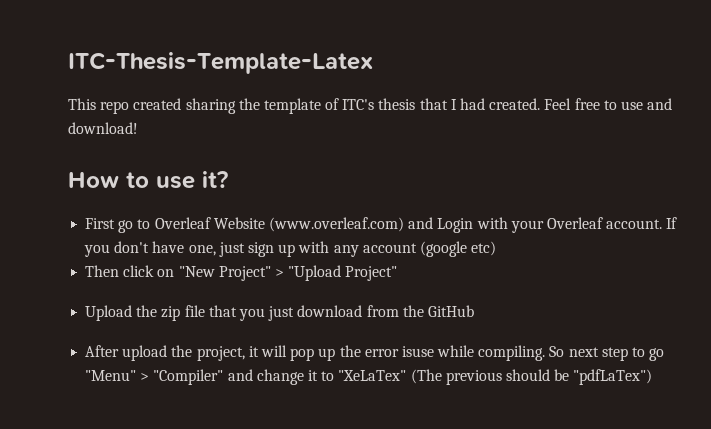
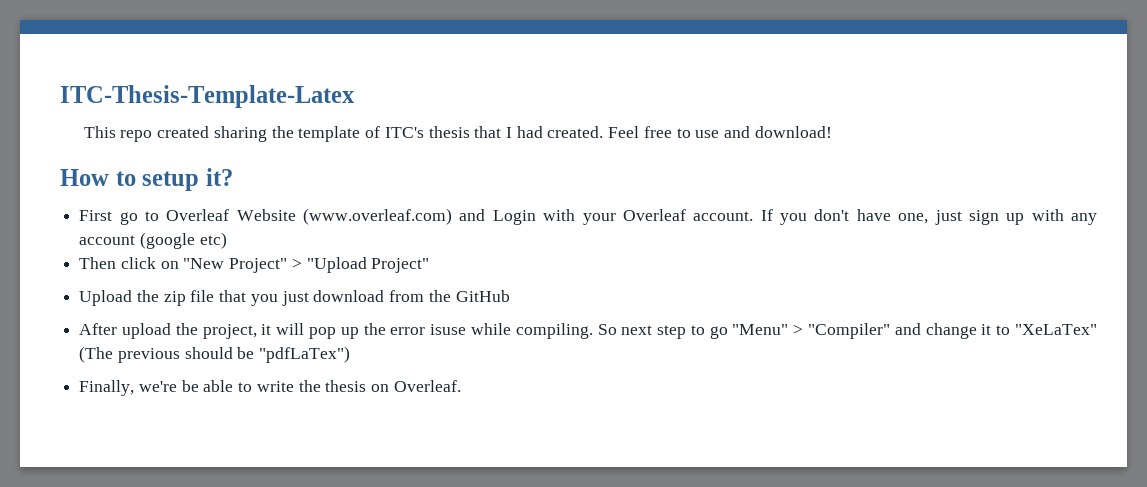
[156,176,195,189] use -> [142,171,200,191] setup
(653, 377) none -> [79,380,461,396] // Finally, we're be able to write the thesis on Overleaf.

